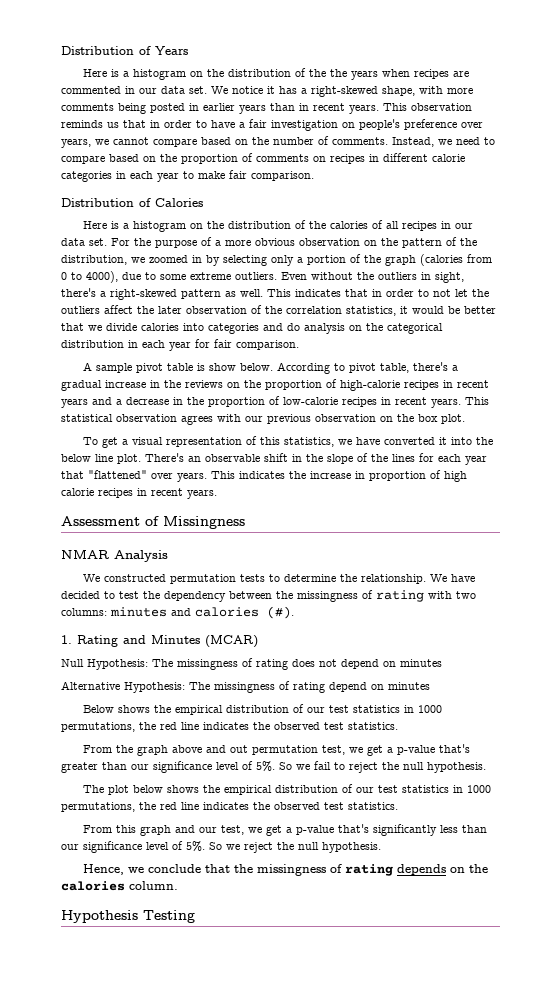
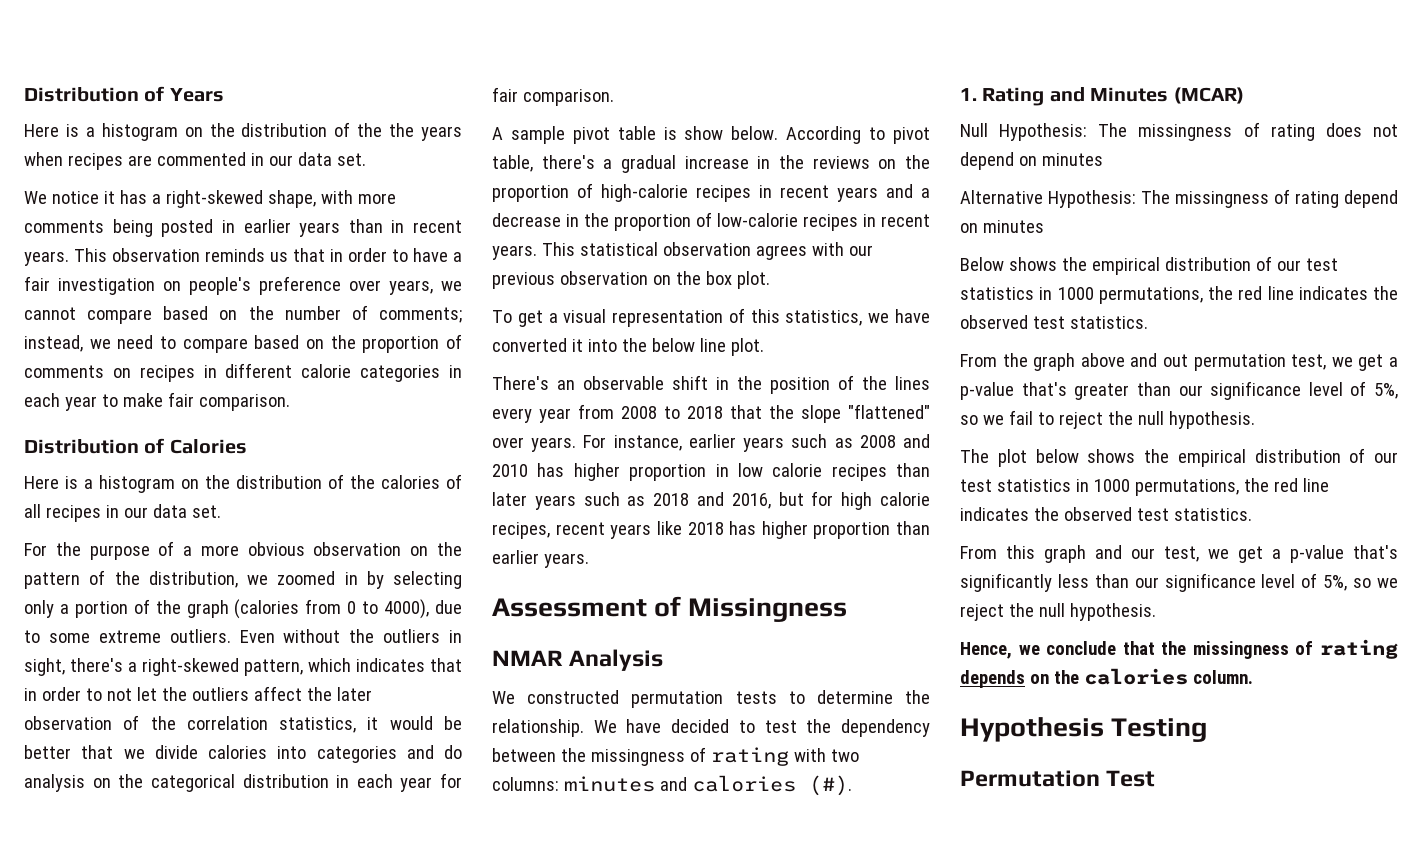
(207, 90) none -> (366, 159) //
[332,137,434,147] comments. Instead, -> [378,307,462,323] [24,335,83,352] comments; instead,
(107, 242) none -> (221, 511) //
[181,289,291,299] pattern as well. This -> [244,658,351,676] pattern, which
(141, 459) none -> (764, 347) //
[327,454,353,464] slope -> [770,377,830,394] position
[419,453,487,465] [61,470,467,482] [61,488,183,498] for each year that "flattened" over years. This indicates the increase in proportion of high calorie recipes in recent -> [492,404,930,423] [492,434,930,452] [492,463,930,481] [492,491,931,510] [492,521,930,539] [492,550,539,564] every year from 2008 to 2018 that the slope "flattened" over years. For instance, earlier years such as 2008 and 2010 has higher proportion in low calorie recipes than later years such as 2018 and 2016, but for high calorie recipes, recent years like 2018 has higher proportion than earlier
[256,761,292,772] 5%. So -> [1374,383,1398,399] [960,415,978,425] 5%, so
[186,841,222,852] 5%. So -> [1323,575,1372,591] 5%, so
(195, 916) none -> [960,770,1156,787] // Permutation Test

